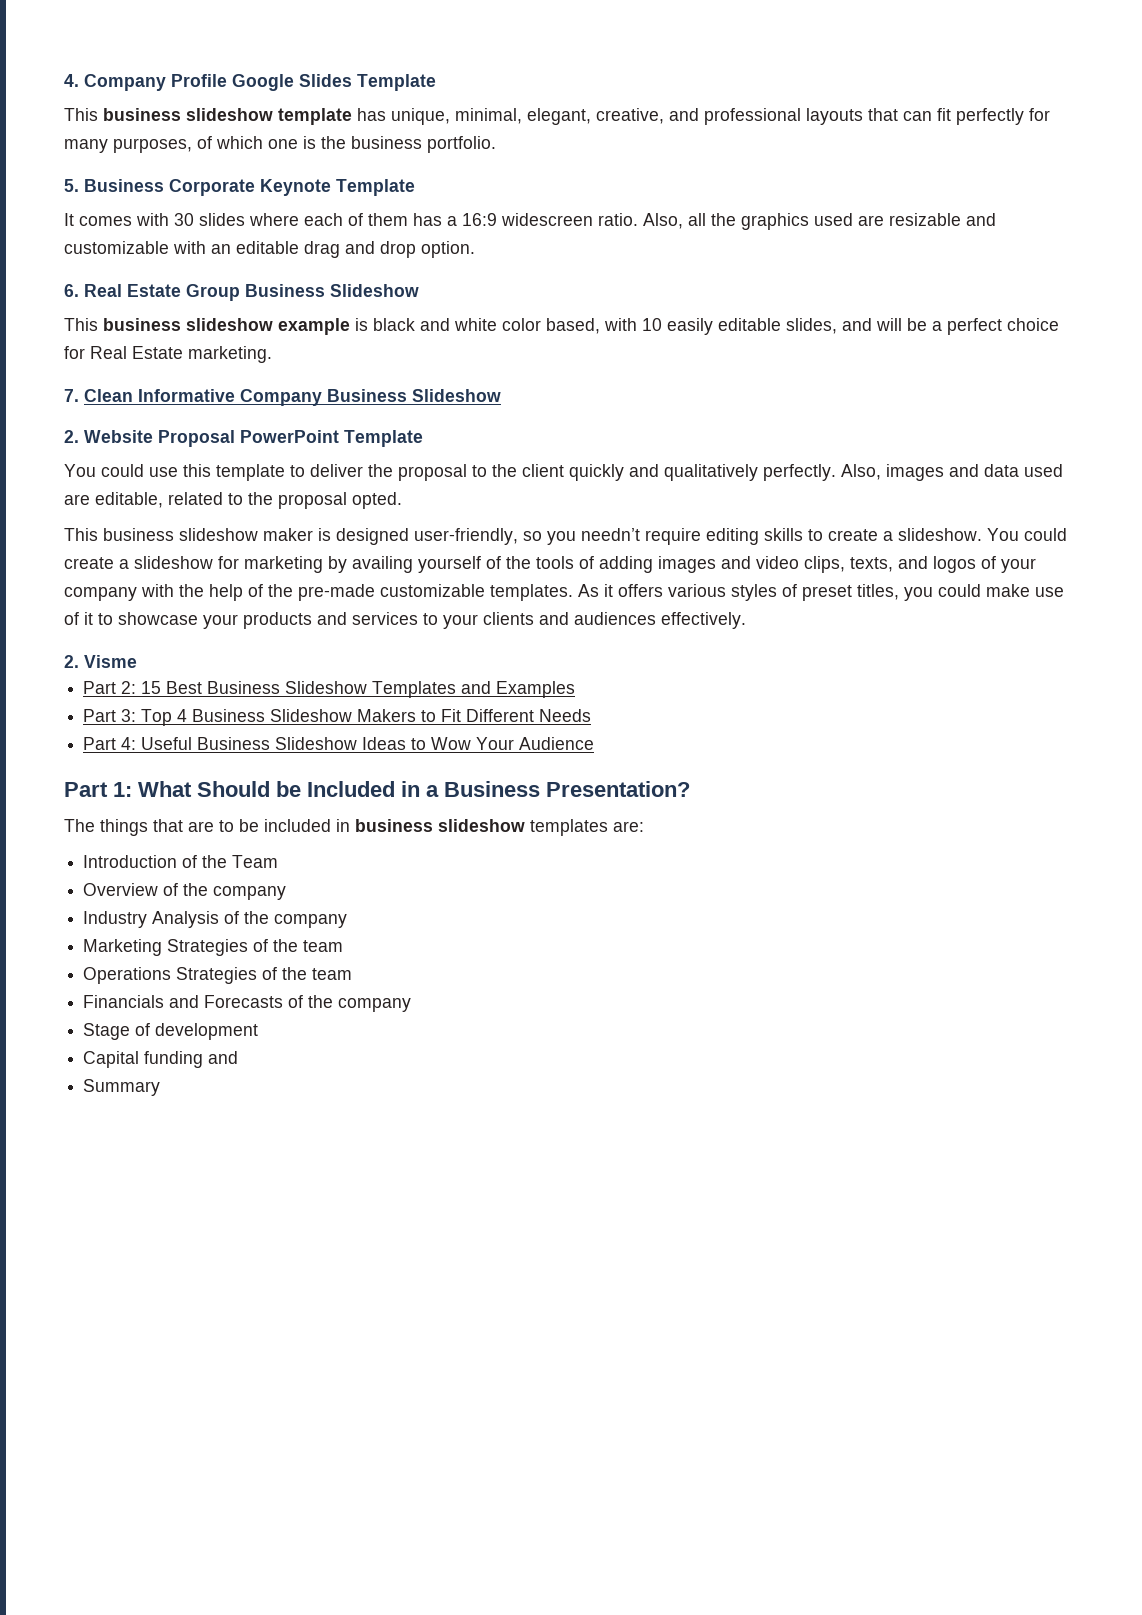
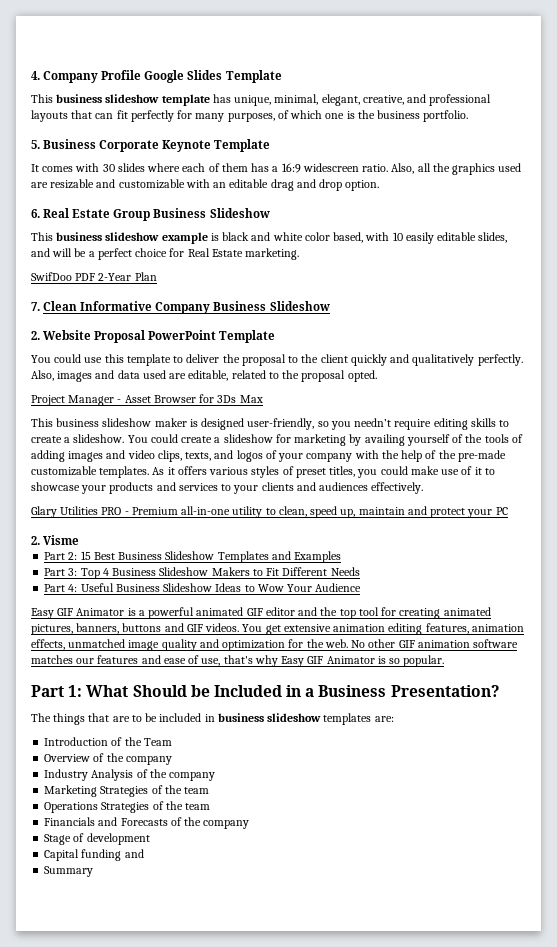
(272, 354) none -> [31,272,157,281] // SwifDoo PDF 2-Year Plan
(402, 500) none -> [31,394,263,406] // Project Manager - Asset Browser for 3Ds Max
(746, 620) none -> [31,506,508,518] // Glary Utilities PRO - Premium all-in-one utility to clean, speed up, maintain and protect your PC
(595, 743) none -> [31,607,491,619] [31,623,524,635] [31,639,519,651] [31,655,445,667] // Easy GIF Animator is a powerful animated GIF editor and the top tool for creating animated pictures, banners, buttons and GIF videos. You get extensive animation editing features, animation effects, unmatched image quality and optimization for the web. No other GIF animation software matches our features and ease of use, that's why Easy GIF Animator is so popular.

